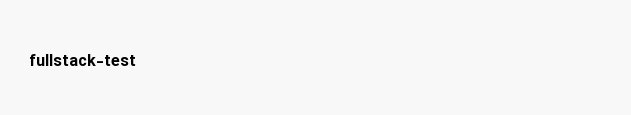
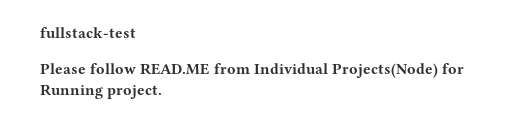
(136, 60) none -> [40,63,465,78] [40,84,163,99] // Please follow READ.ME from Individual Projects(Node) for Running project.

